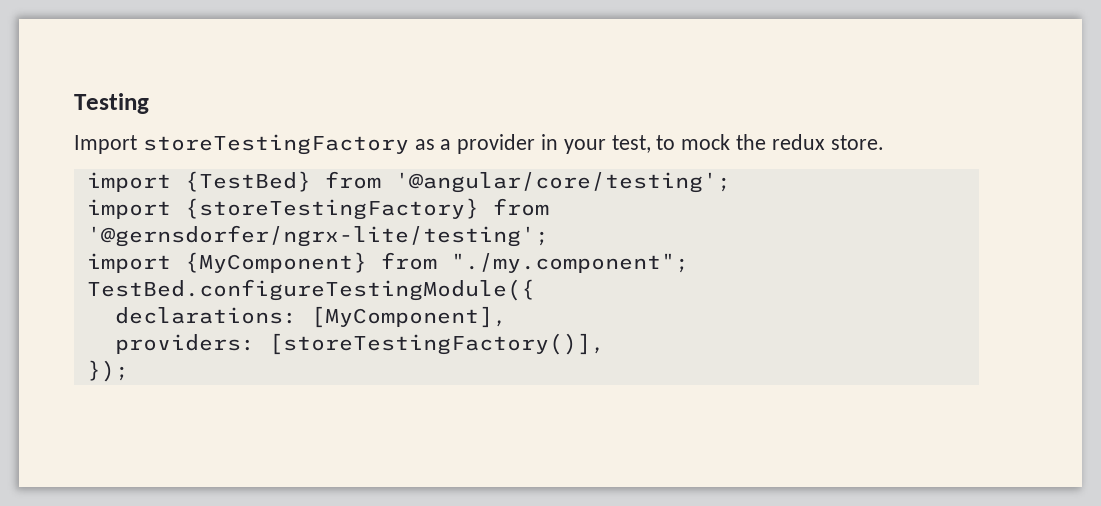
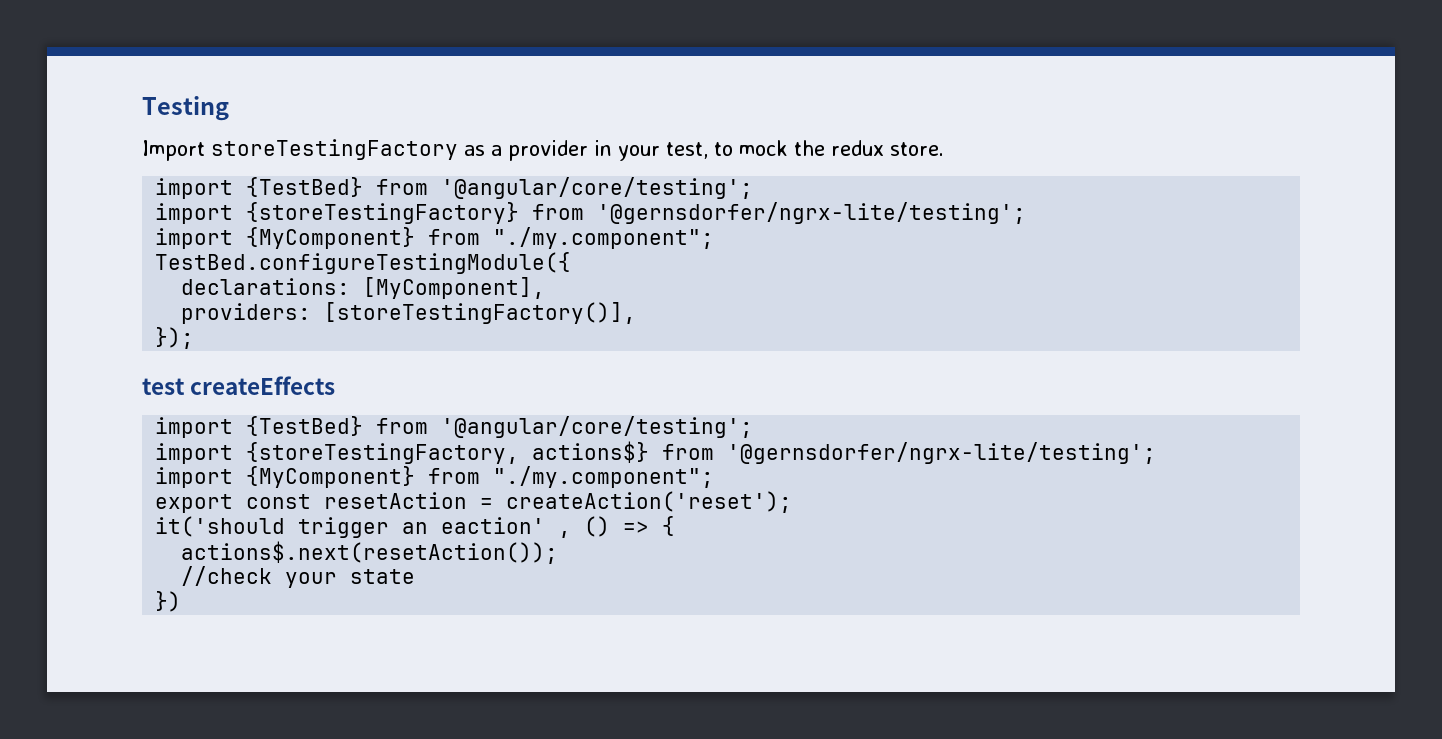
(129, 371) none -> [142,376,336,395] [155,416,754,438] [155,441,1157,464] [155,466,715,488] [155,491,793,513] [155,516,676,538] [181,541,559,564] [181,566,416,588] [155,591,182,612] // test createEffects // import {TestBed} from '@angular/core/testing'; // import {storeTestingFactory, actions$} from '@gernsdorfer/ngrx-lite/testing'; // import {MyComponent} from "./my.component"; // export const resetAction = createAction('reset'); // it('should trigger an eaction' , () => { // actions$.next(resetAction()); // //check your state // })

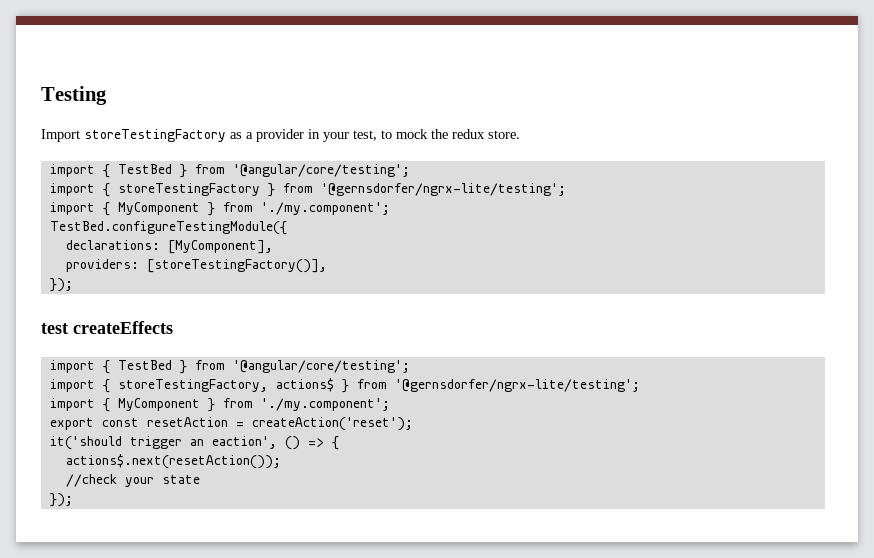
[246,177,754,199] [155,202,1027,224] [155,227,715,249] {TestBed} from '@angular/core/testing'; // import {storeTestingFactory} from '@gernsdorfer/ngrx-lite/testing'; // import {MyComponent} from "./my.component"; -> [102,164,410,178] [49,183,566,197] [49,202,390,216] { TestBed } from '@angular/core/testing'; // import { storeTestingFactory } from '@gernsdorfer/ngrx-lite/testing'; // import { MyComponent } from './my.component';
[246,416,754,438] [155,441,1157,464] [155,466,715,488] {TestBed} from '@angular/core/testing'; // import {storeTestingFactory, actions$} from '@gernsdorfer/ngrx-lite/testing'; // import {MyComponent} from "./my.component"; -> [102,360,410,374] [49,378,640,393] [49,398,390,412] { TestBed } from '@angular/core/testing'; // import { storeTestingFactory, actions$ } from '@gernsdorfer/ngrx-lite/testing'; // import { MyComponent } from './my.component';
[441,517,572,538] eaction' , -> [211,436,277,449] eaction',
[155,591,182,612] }) -> [49,493,73,507] });

